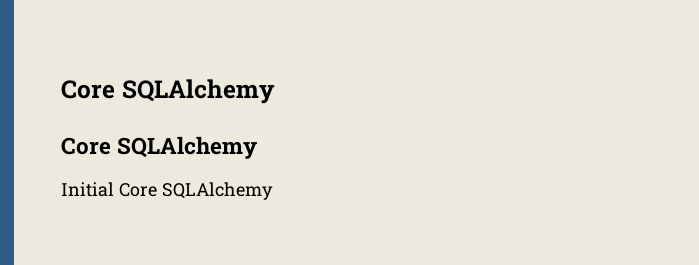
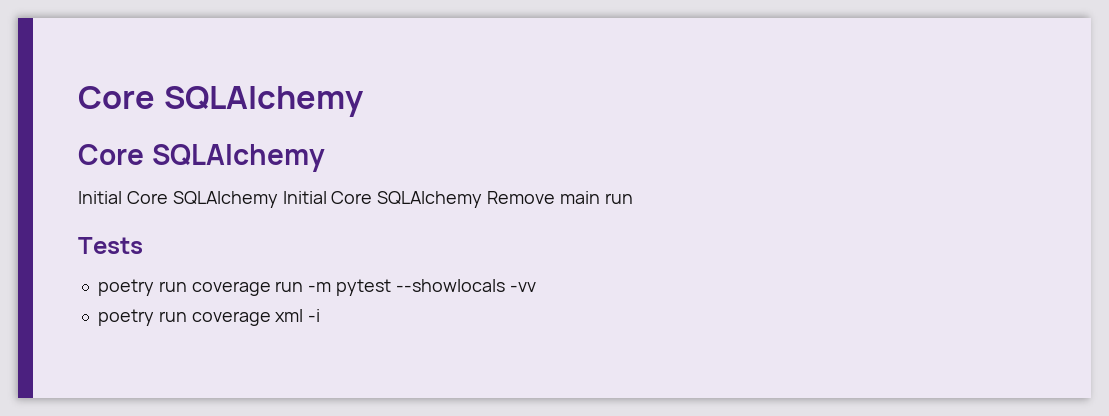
(273, 191) none -> [282,191,633,208] [78,237,143,254] [97,279,536,296] [97,309,321,326] Initial Core SQLAlchemy Remove main run // Tests // poetry run coverage run -m pytest --showlocals -vv // poetry run coverage xml -i

